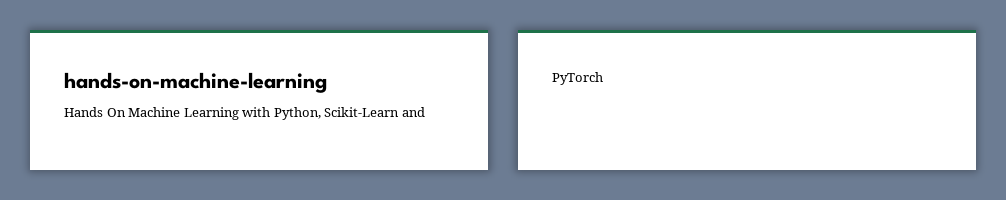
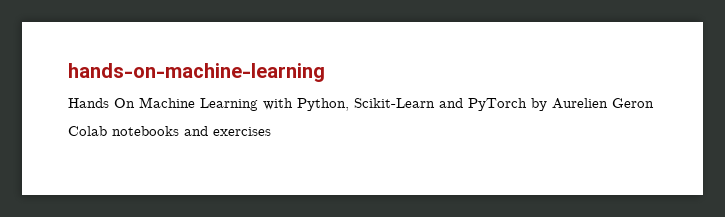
(603, 78) none -> [531,98,654,111] [68,126,271,136] by Aurelien Geron // Colab notebooks and exercises

